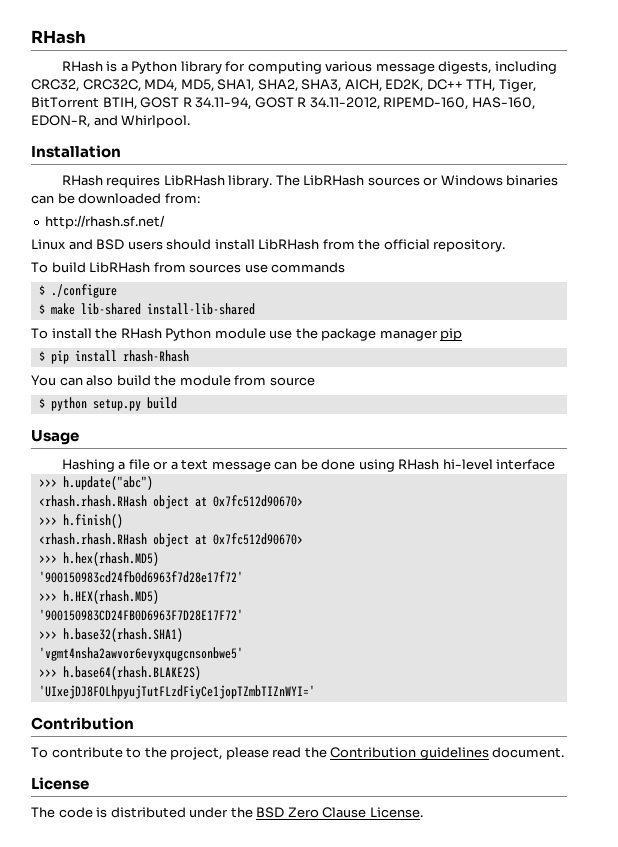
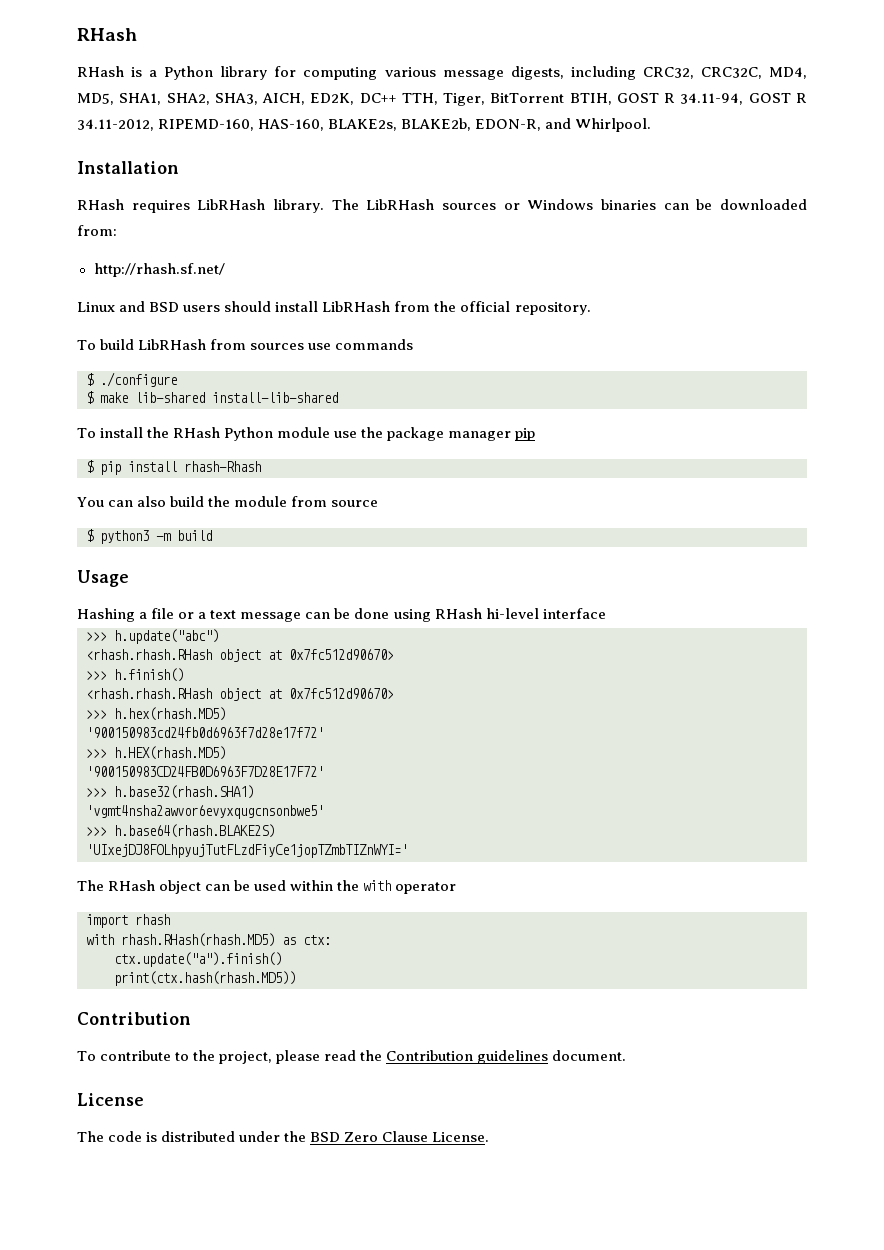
(535, 103) none -> [328,118,472,131] BLAKE2s, BLAKE2b,
[50,397,141,411] python setup.py -> [100,530,171,544] python3 -m
(315, 692) none -> [77,880,457,894] [86,914,170,928] [86,933,331,947] [114,952,282,967] [114,971,296,986] // The RHash object can be used within the with operator // import rhash // with rhash.RHash(rhash.MD5) as ctx: // ctx.update("a").finish() // print(ctx.hash(rhash.MD5))

